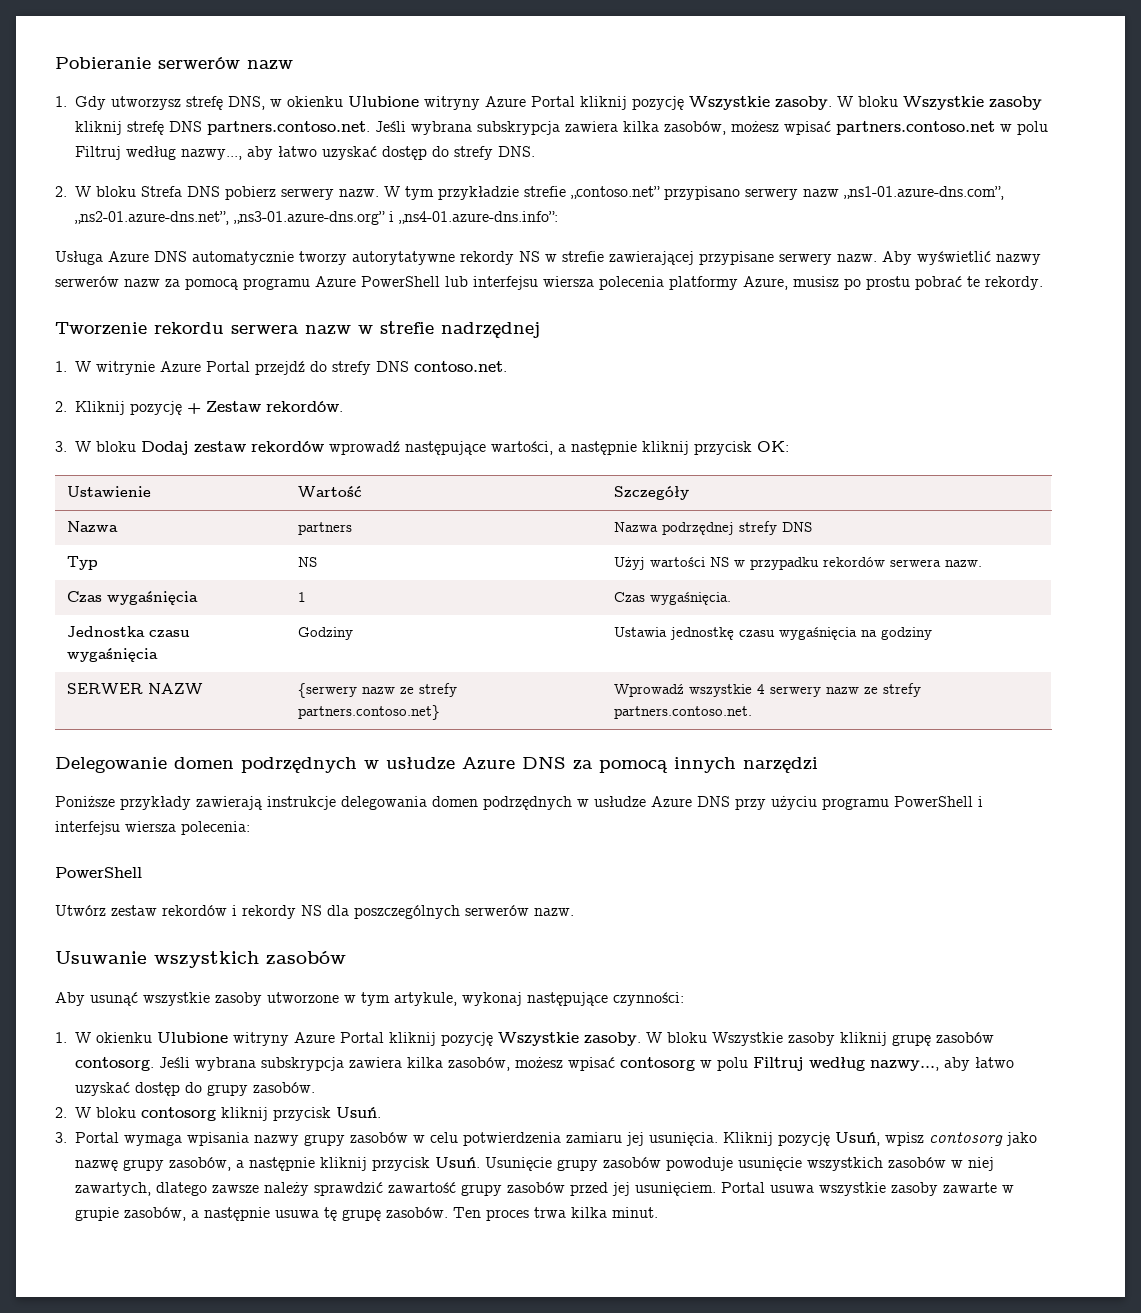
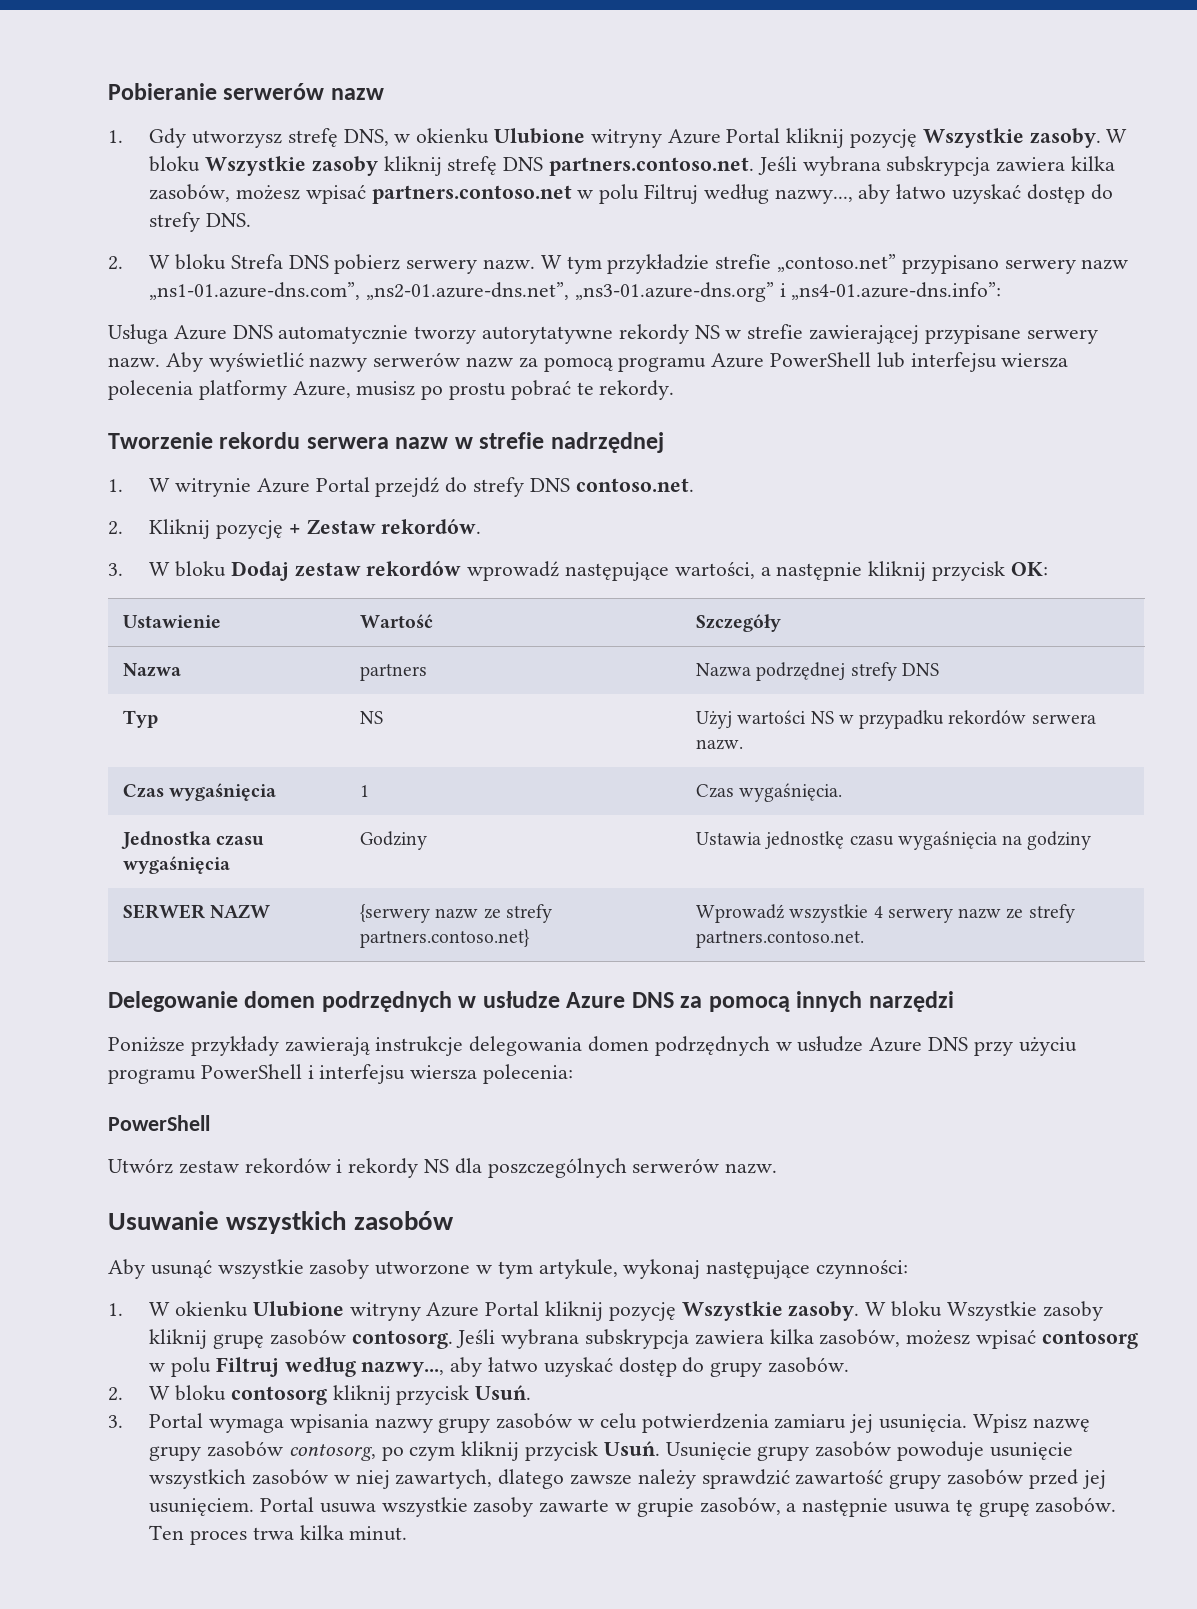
[723,1132,1037,1146] [75,1157,315,1171] Kliknij pozycję Usuń, wpisz contosorg jako nazwę grupy zasobów, a następnie -> [972,1414,1090,1433] [149,1441,456,1461] Wpisz nazwę grupy zasobów contosorg, po czym

